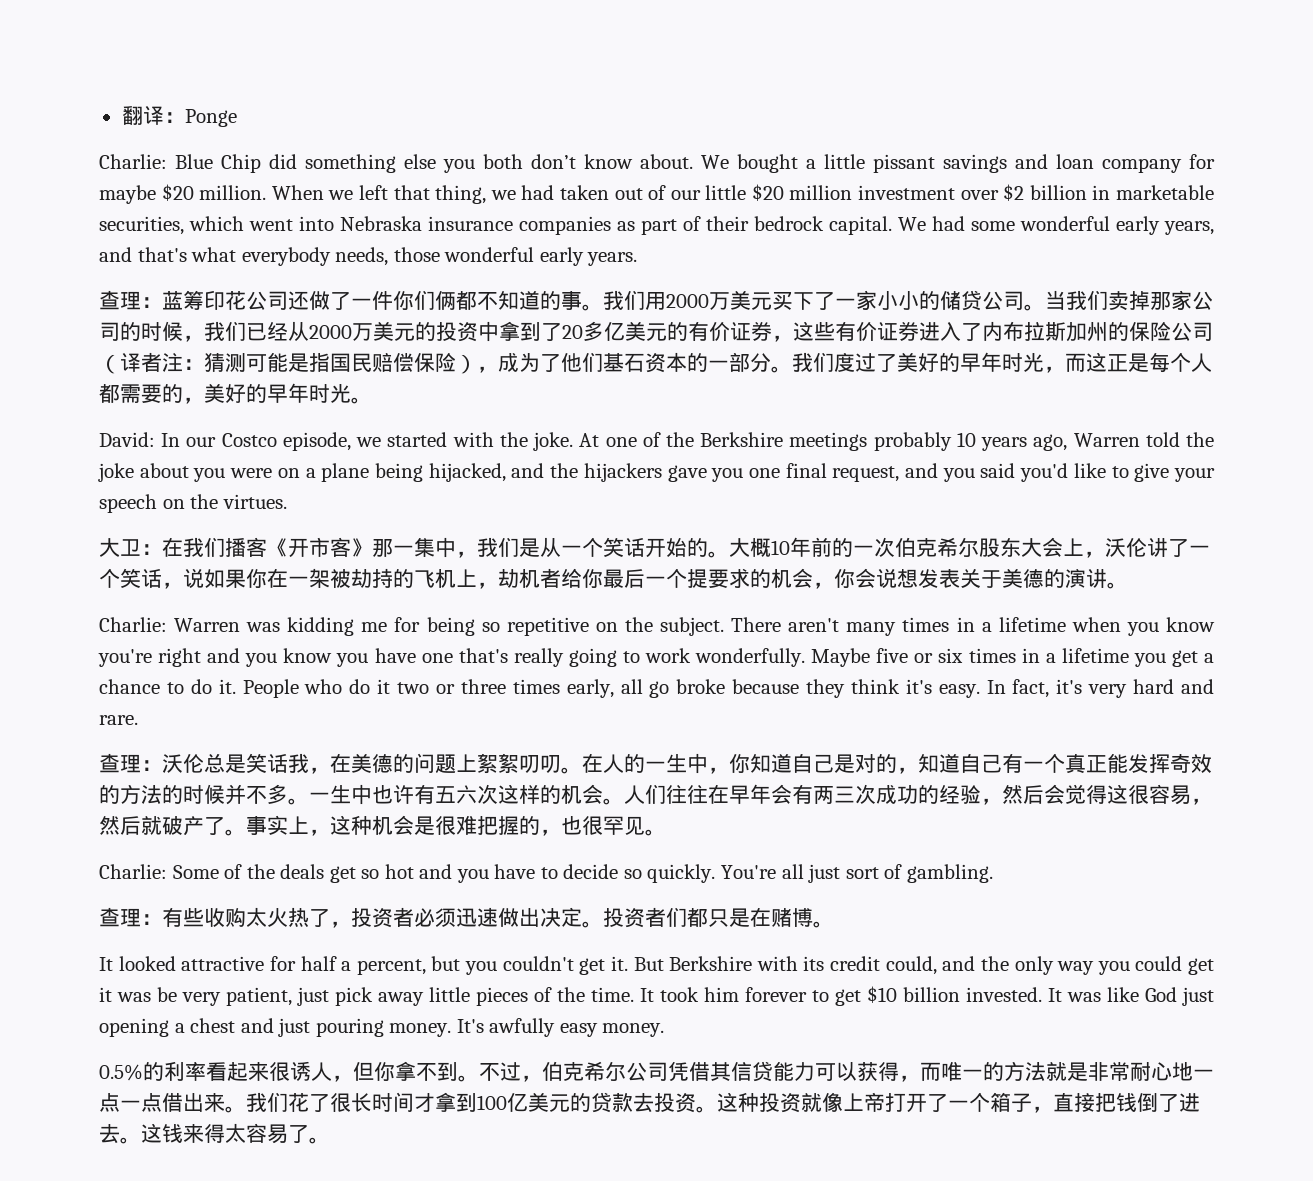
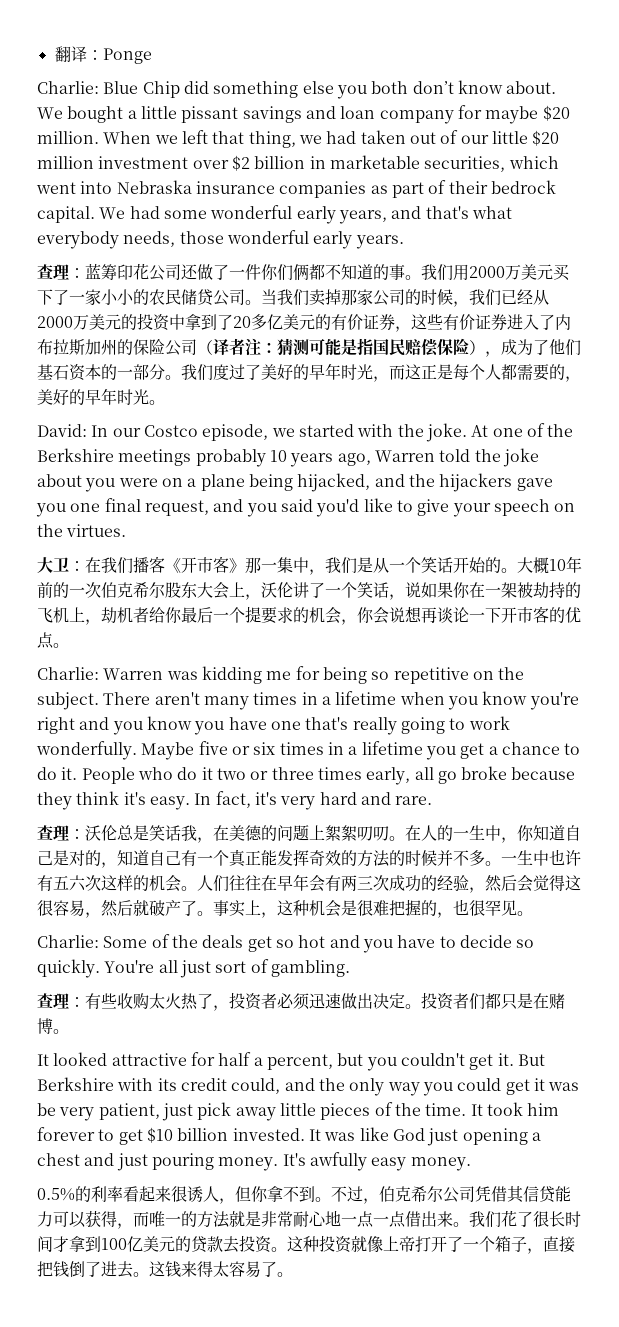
(940, 300) none -> [149,289,181,306] 农民
[918,568,1107,588] 发表关于美德的演讲 -> [421,606,581,623] [37,632,54,649] 再谈论一下开市客的优点

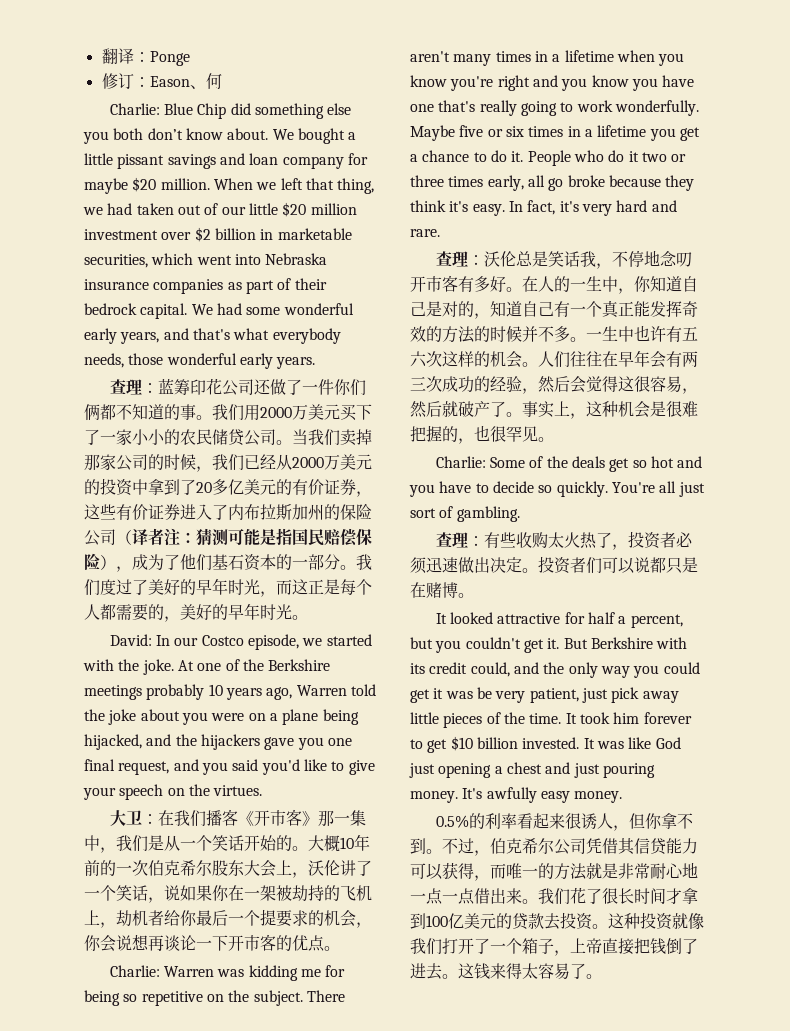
(152, 56) none -> [101,73,222,89] // 修订：Eason、何
[213,825,389,841] 在美德的问题上絮絮叨叨 -> [611,250,692,267] [410,275,506,292] 不停地念叨开市客有多好
(485, 1001) none -> [602,557,650,574] 可以说
[383,1236,415,1252] 上帝 -> [410,938,442,955] 我们
(543, 1251) none -> [570,938,602,954] 上帝

